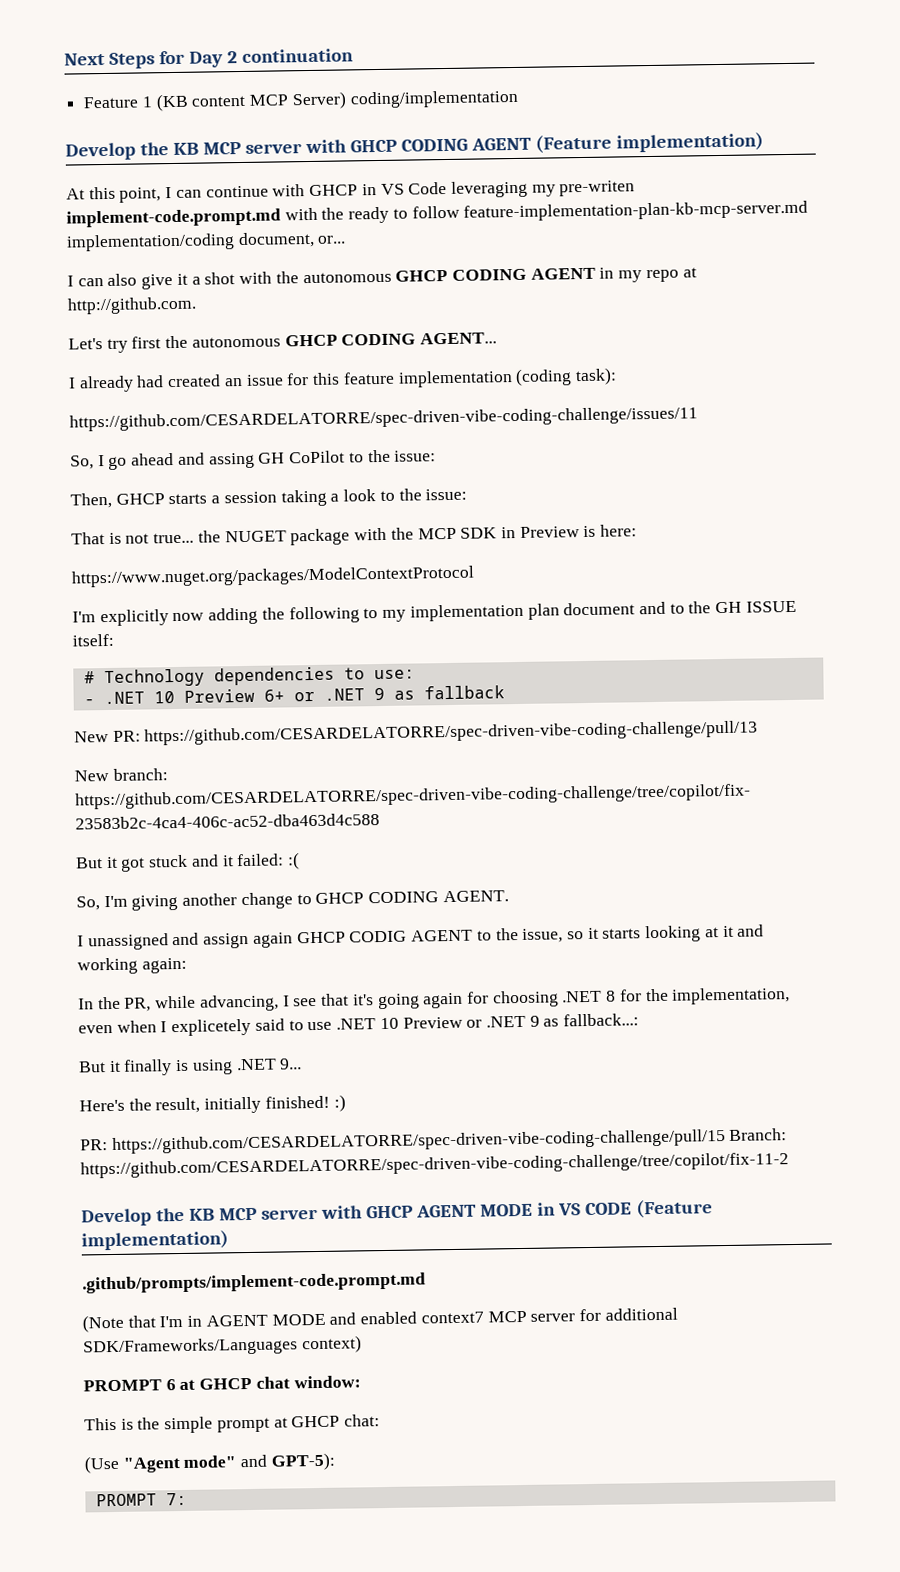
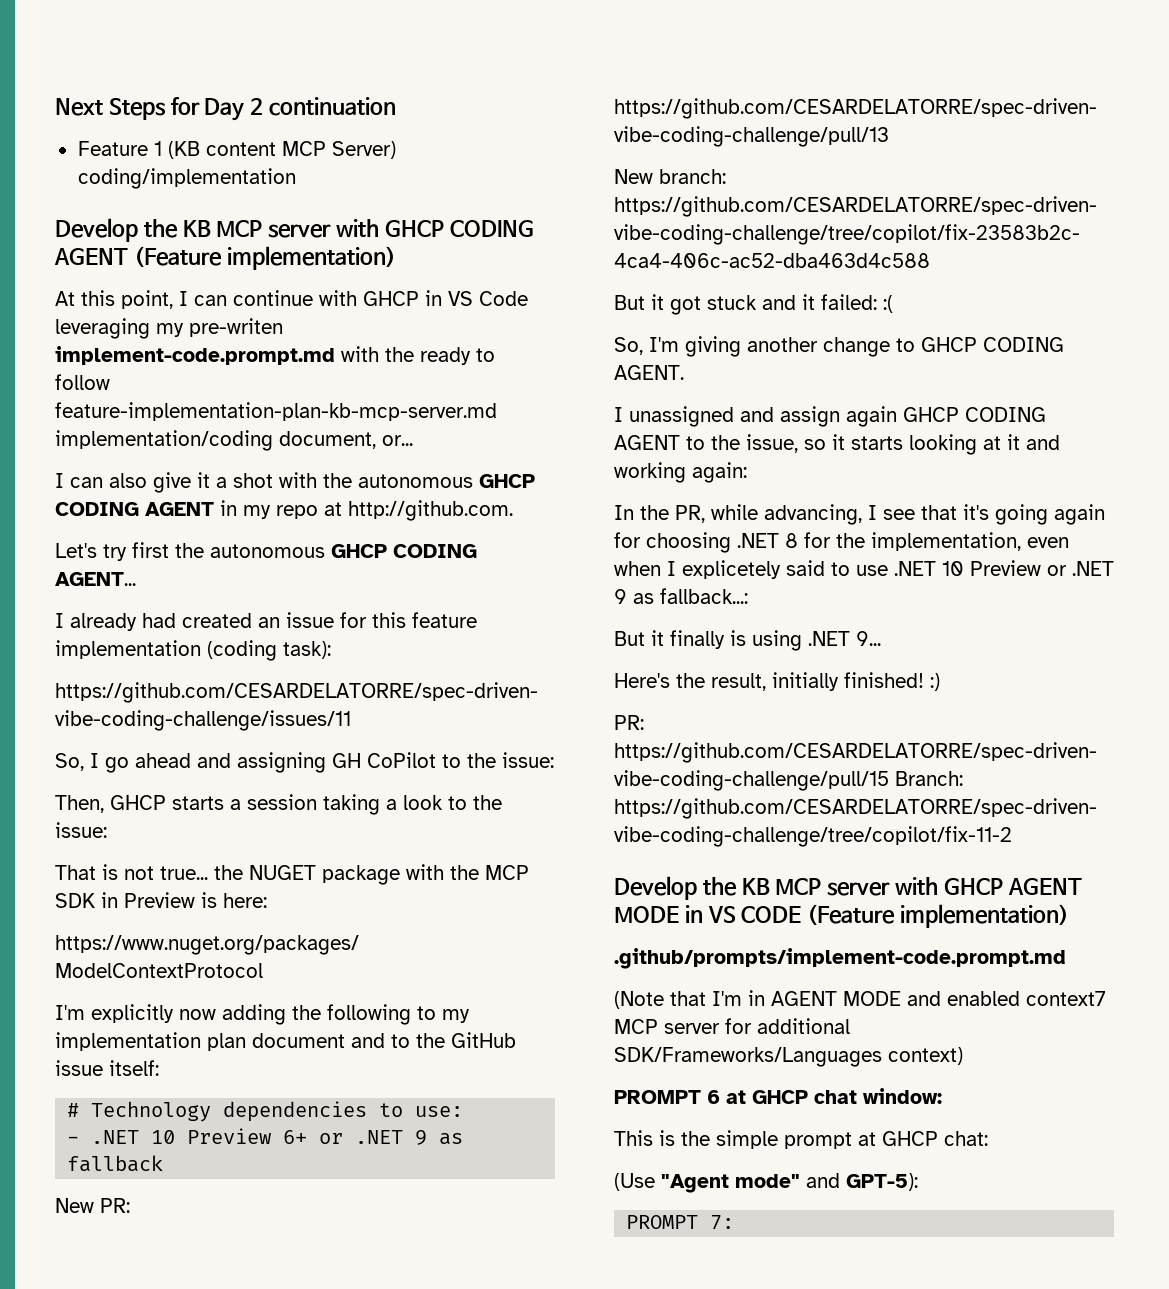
[208,452,255,469] assing -> [237,752,326,773] assigning
[715,600,797,614] GH ISSUE -> [451,1032,516,1048] [55,1060,103,1076] GitHub issue
[349,930,408,943] CODIG -> [965,407,1046,422] CODING

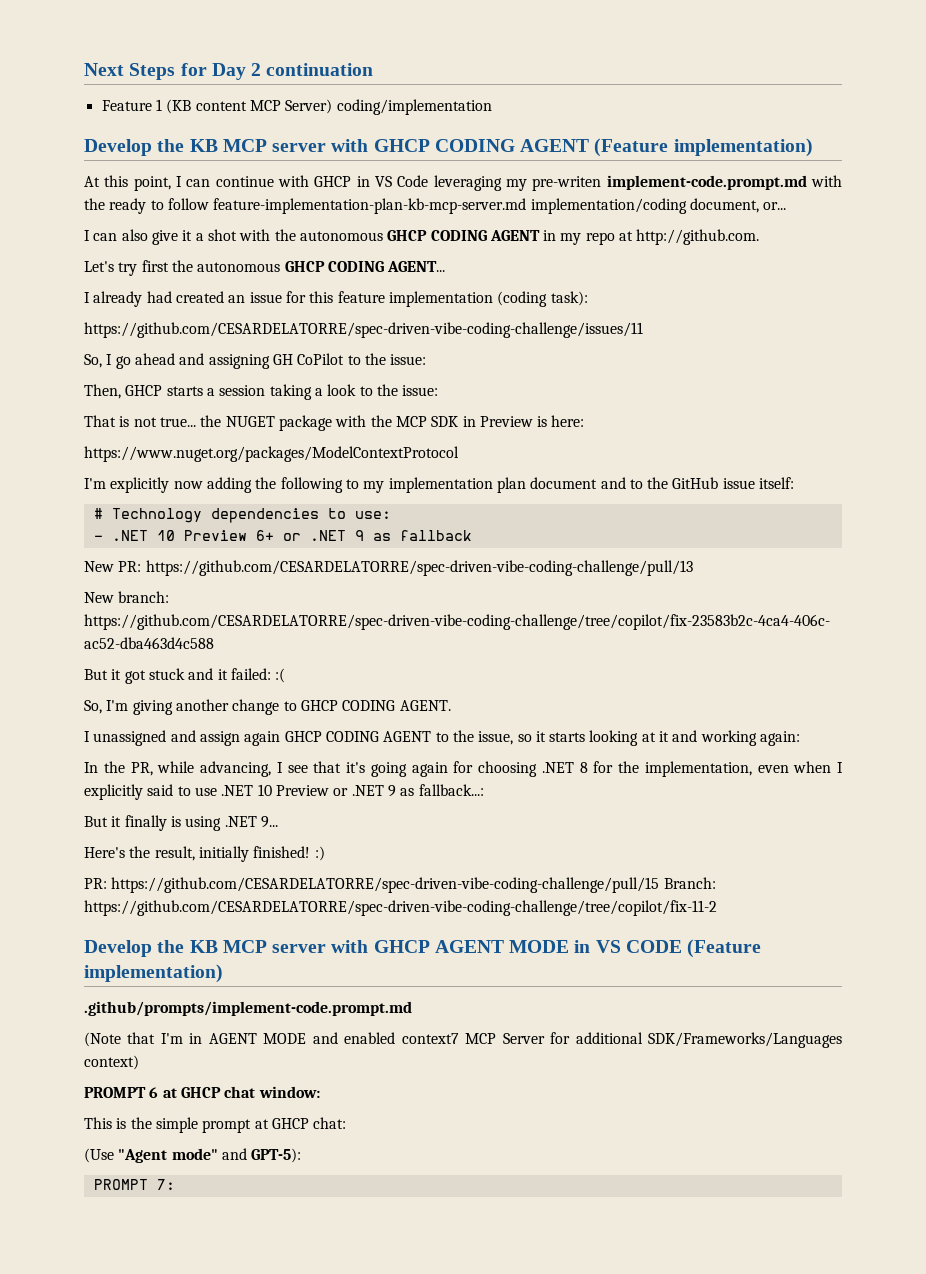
[682,560,781,579] explicetely -> [84,784,143,800] explicitly
[664,1023,720,1034] server -> [502,1033,545,1044] Server

